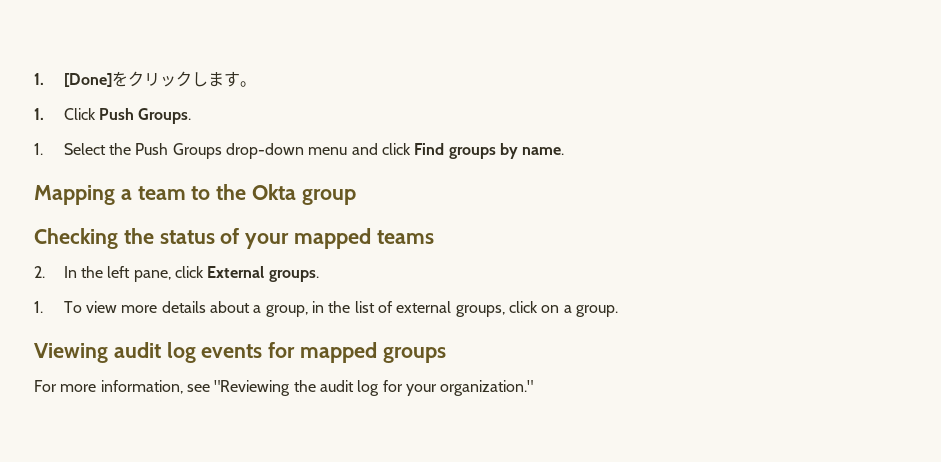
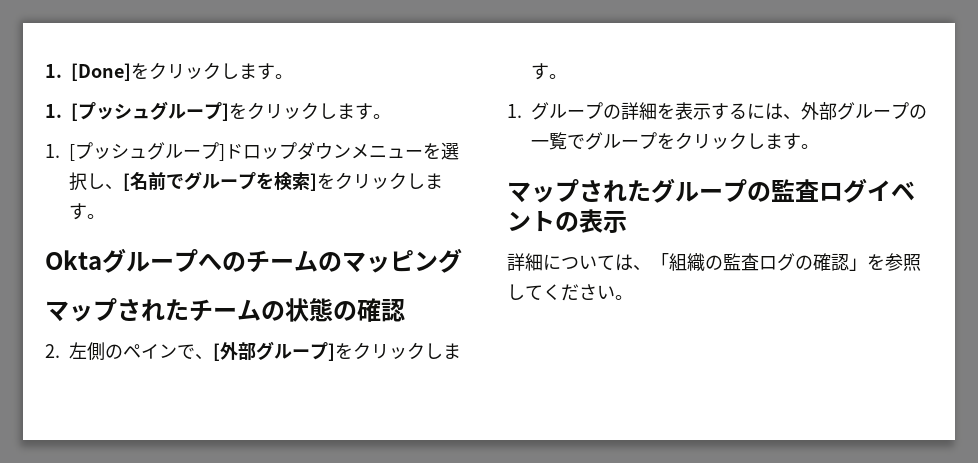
[63,108,192,124] [34,143,565,159] [34,184,356,205] [34,228,434,249] [34,266,319,282] [34,301,618,317] [34,342,446,363] [34,380,534,396] Click Push Groups. // 1. Select the Push Groups drop-down menu and click Find groups by name. // Mapping a team to the Okta group // Checking the status of your mapped teams // 2. In the left pane, click External groups. // 1. To view more details about a group, in the list of external groups, click on a group. // Viewing audit log events for mapped groups // For more information, see "Reviewing the audit log for your organization." -> [71,101,391,121] [45,142,459,161] [69,171,443,191] [69,203,105,220] [45,248,462,273] [45,298,405,322] [45,341,461,361] [531,63,567,80] [507,102,927,120] [531,132,819,150] [507,178,915,203] [507,209,627,233] [507,253,921,272] [507,284,633,301] [プッシュグループ]をクリックします。 // 1. [プッシュグループ]ドロップダウンメニューを選択し、[名前でグループを検索]をクリックします。 // Oktaグループへのチームのマッピング // マップされたチームの状態の確認 // 2.左側のペインで、[外部グループ]をクリックします。 // 1.グループの詳細を表示するには、外部グループの一覧でグループをクリックします。 // マップされたグループの監査ログイベントの表示 // 詳細については、「組織の監査ログの確認」を参照してください。

